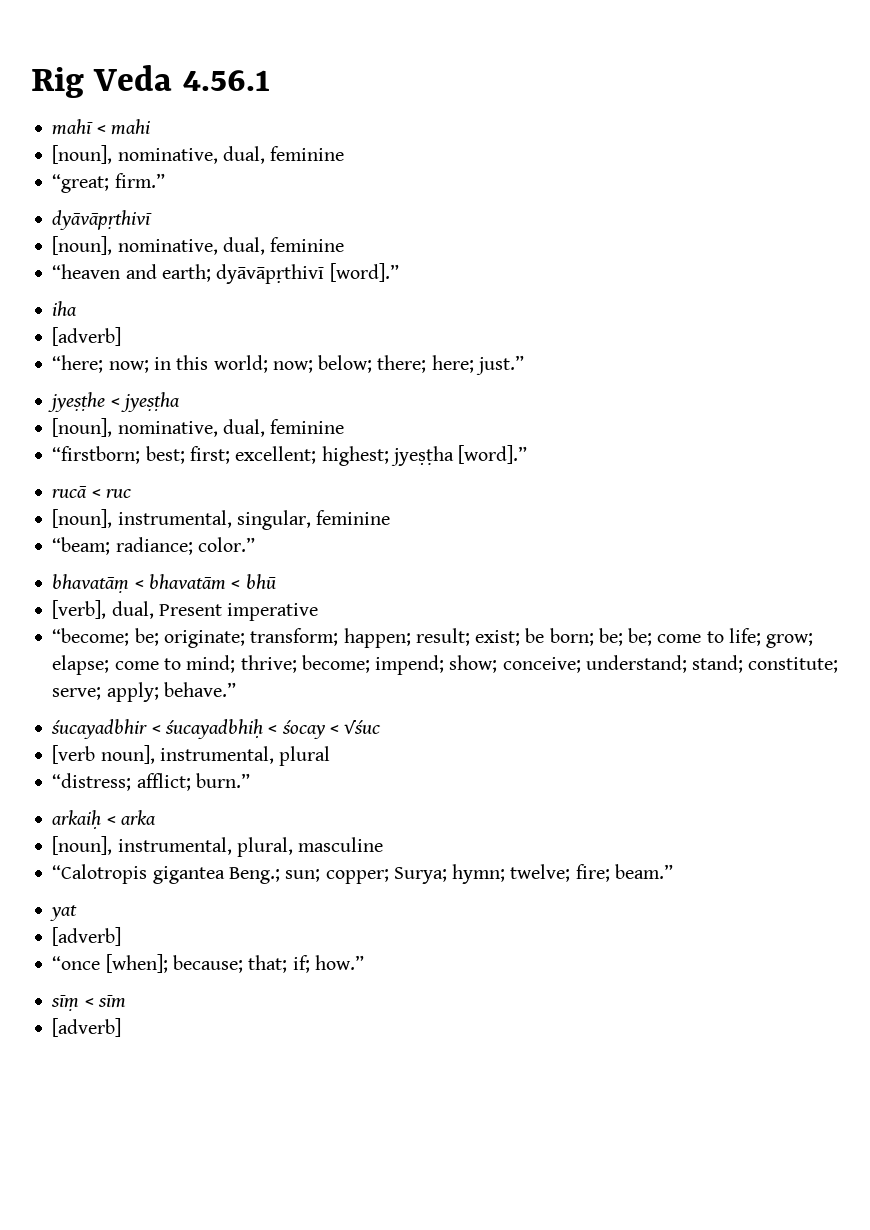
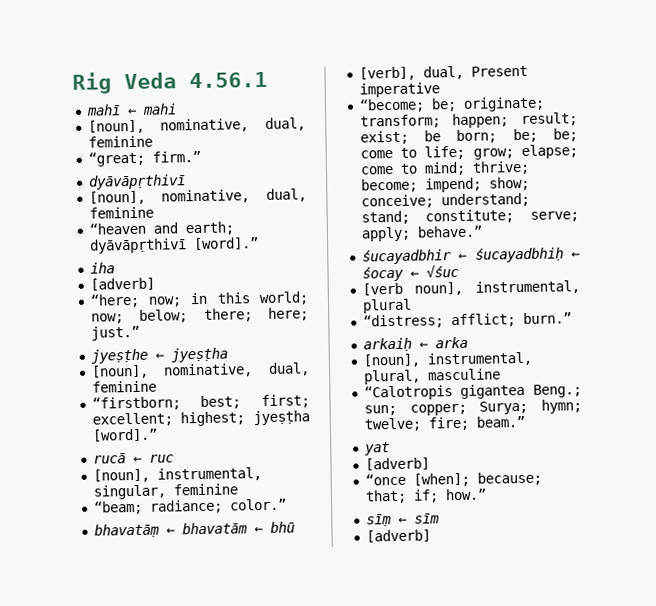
[96,125,106,134] < -> [126,107,137,116] ←
[110,398,120,407] < -> [154,352,164,360] ←
[91,489,101,498] < -> [132,455,142,464] ←
[134,574,241,590] < bhavatām < -> [165,522,263,535] ← bhavatām ←
[151,719,339,739] < śucayadbhiḥ < śocay < -> [458,247,580,263] [361,266,419,282] ← śucayadbhiḥ ← śocay ←
[106,816,116,825] < -> [418,341,428,349] ←
[84,998,94,1007] < -> [397,516,407,524] ←

